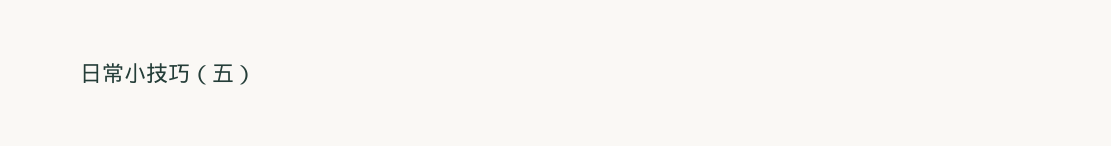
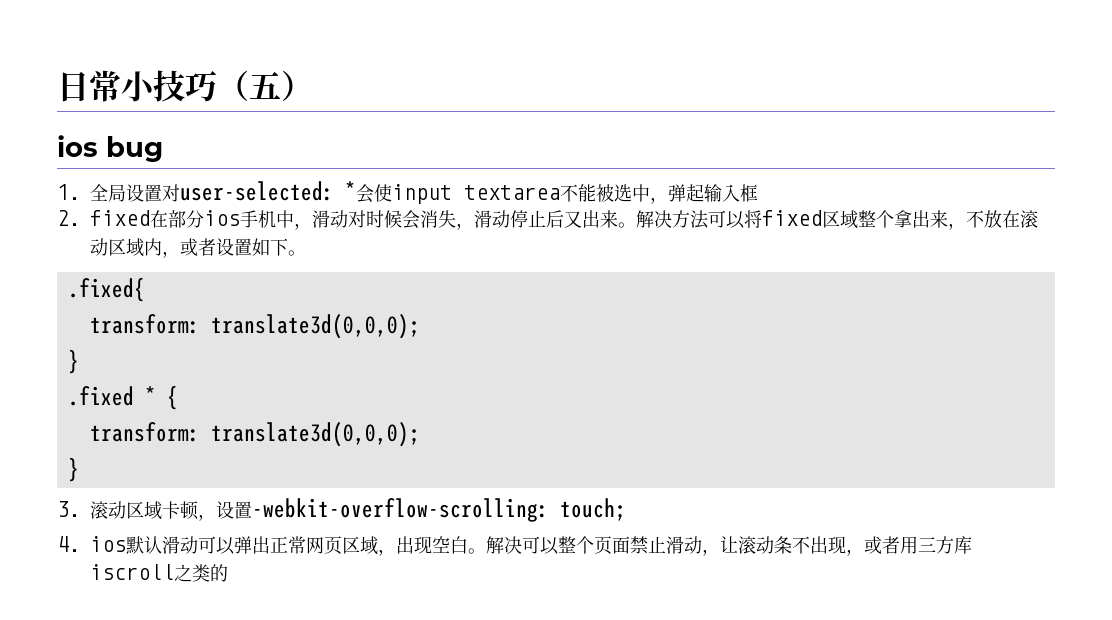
(256, 75) none -> [57,135,163,162] [57,181,758,204] [57,210,1038,230] [90,238,306,258] [67,277,145,302] [89,314,420,339] [67,349,79,374] [67,385,178,410] [89,422,420,447] [67,457,79,482] [57,498,626,522] [57,536,972,556] [90,564,228,582] // ios bug // 1.全局设置对user-selected: *会使input textarea不能被选中，弹起输入框 // 2. fixed在部分ios手机中，滑动对时候会消失，滑动停止后又出来。解决方法可以将fixed区域整个拿出来，不放在滚动区域内，或者设置如下。 // .fixed{ // transform: translate3d(0,0,0); // } // .fixed * { // transform: translate3d(0,0,0); // } // 3.滚动区域卡顿，设置-webkit-overflow-scrolling: touch; // 4. ios默认滑动可以弹出正常网页区域，出现空白。解决可以整个页面禁止滑动，让滚动条不出现，或者用三方库iscroll之类的

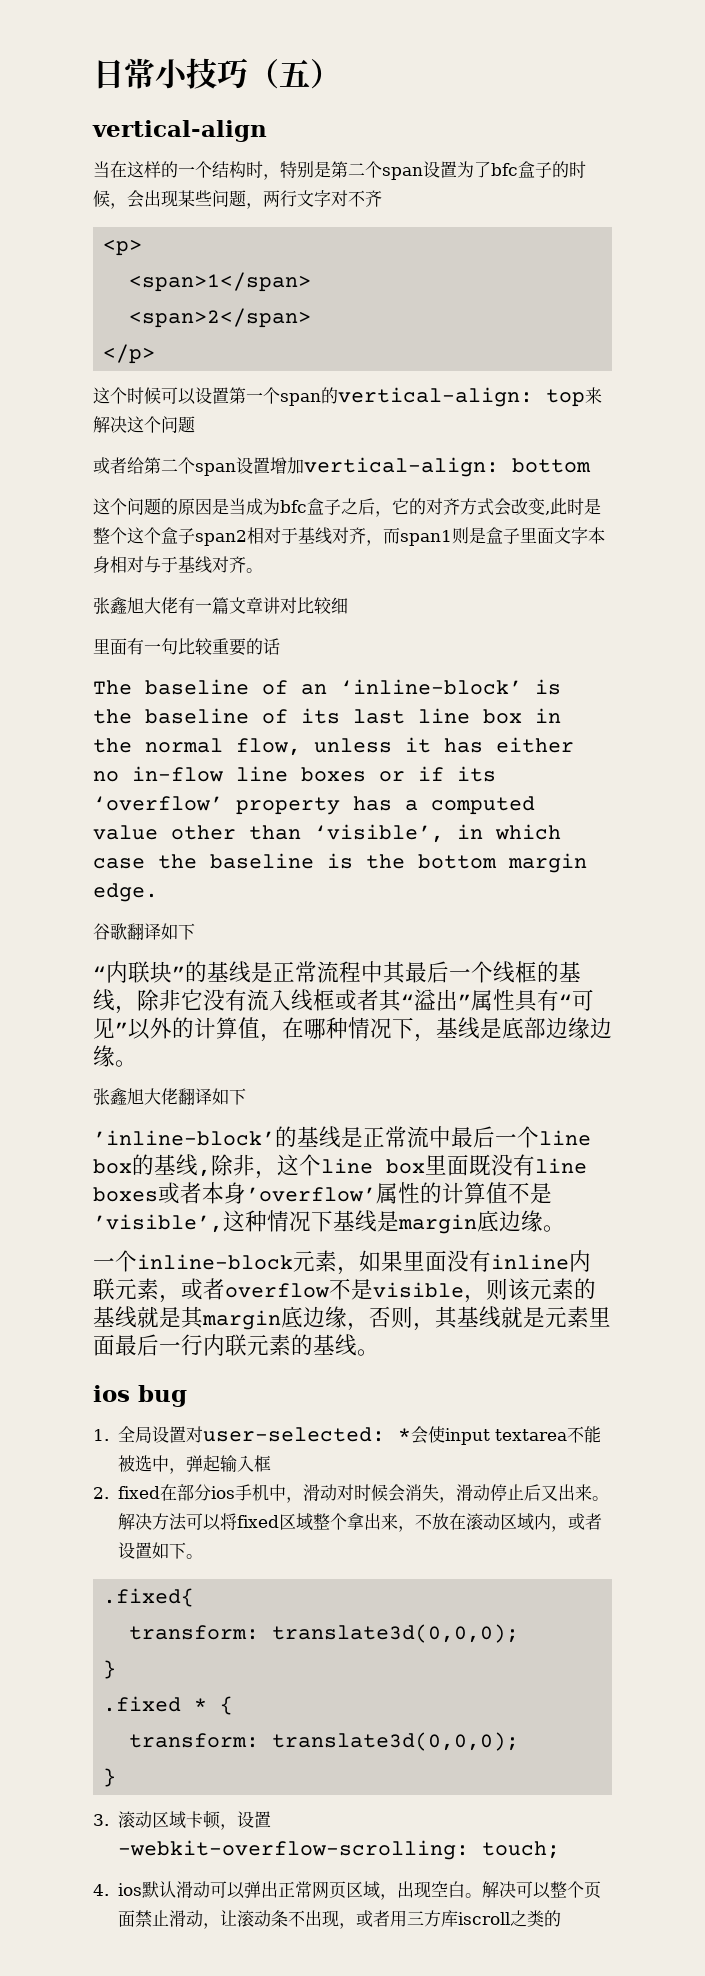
(313, 85) none -> [92,120,267,142] [93,161,586,180] [93,190,382,209] [103,239,143,256] [129,272,312,292] [129,308,312,328] [103,344,156,364] [93,387,602,407] [93,416,195,433] [93,457,591,477] [93,498,601,517] [93,527,605,546] [93,556,263,574] [93,597,348,614] [93,638,280,656] [93,679,561,695] [93,708,561,724] [93,737,574,756] [93,766,496,782] [93,796,535,815] [93,824,561,843] [93,853,587,873] [93,883,158,902] [93,923,195,940] [93,961,581,984] [93,989,594,1014] [93,1017,612,1042] [93,1045,137,1067] [93,1088,246,1105] [93,1126,591,1148] [93,1154,587,1179] [93,1182,552,1204] [93,1210,565,1234] [93,1250,591,1275] [93,1278,596,1303] [93,1306,611,1331] [93,1334,379,1356] // vertical-align // 当在这样的一个结构时，特别是第二个span设置为了bfc盒子的时候，会出现某些问题，两行文字对不齐 // <p> // <span>1</span> // <span>2</span> // </p> // 这个时候可以设置第一个span的vertical-align: top来解决这个问题 // 或者给第二个span设置增加vertical-align: bottom // 这个问题的原因是当成为bfc盒子之后，它的对齐方式会改变,此时是整个这个盒子span2相对于基线对齐，而span1则是盒子里面文字本身相对与于基线对齐。 // 张鑫旭大佬有一篇文章讲对比较细 // 里面有一句比较重要的话 // The baseline of an ‘inline-block’ is the baseline of its last line box in the normal flow, unless it has either no in-flow line boxes or if its ‘overflow’ property has a computed value other than ‘visible’, in which case the baseline is the bottom margin edge. // 谷歌翻译如下 // “内联块”的基线是正常流程中其最后一个线框的基线，除非它没有流入线框或者其“溢出”属性具有“可见”以外的计算值，在哪种情况下，基线是底部边缘边缘。 // 张鑫旭大佬翻译如下 // ’inline-block’的基线是正常流中最后一个line box的基线,除非，这个line box里面既没有line boxes或者本身’overflow’属性的计算值不是’visible’,这种情况下基线是margin底边缘。 // 一个inline-block元素，如果里面没有inline内联元素，或者overflow不是visible，则该元素的基线就是其margin底边缘，否则，其基线就是元素里面最后一行内联元素的基线。

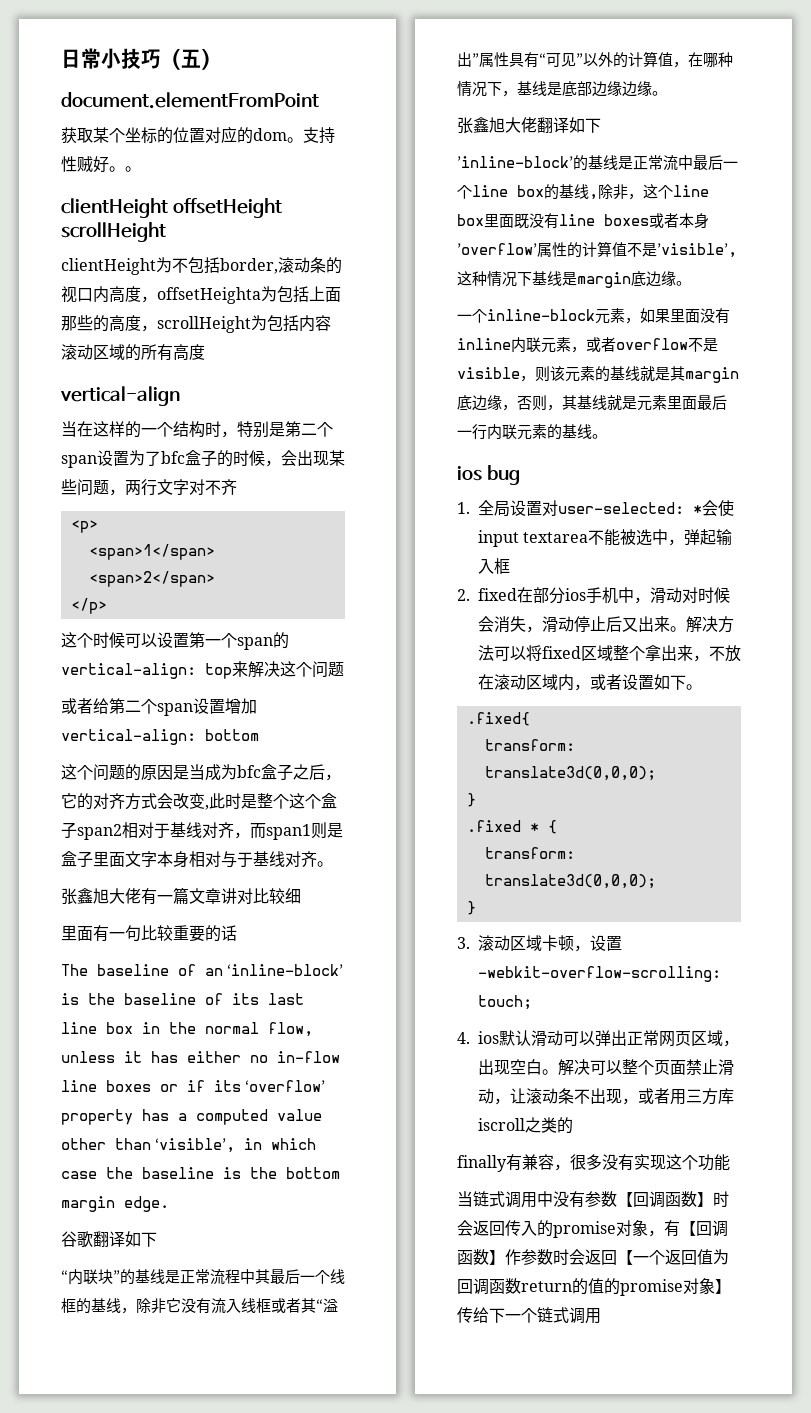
(341, 74) none -> [61,92,319,109] [61,126,335,144] [61,156,141,173] [61,198,282,218] [61,222,166,242] [61,257,342,275] [61,286,341,304] [61,315,331,333] [61,344,205,361] // document.elementFromPoint // 获取某个坐标的位置对应的dom。支持性贼好。。 // clientHeight offsetHeight scrollHeight // clientHeight为不包括border,滚动条的视口内高度，offsetHeighta为包括上面那些的高度，scrollHeight为包括内容滚动区域的所有高度
(561, 1918) none -> [457,1154,730,1172] [457,1191,729,1208] [457,1220,728,1238] [457,1249,729,1265] [457,1278,731,1296] [457,1307,601,1324] // finally有兼容，很多没有实现这个功能 // 当链式调用中没有参数【回调函数】时会返回传入的promise对象，有【回调函数】作参数时会返回【一个返回值为回调函数return的值的promise对象】传给下一个链式调用

